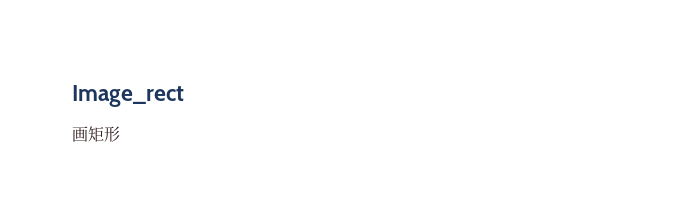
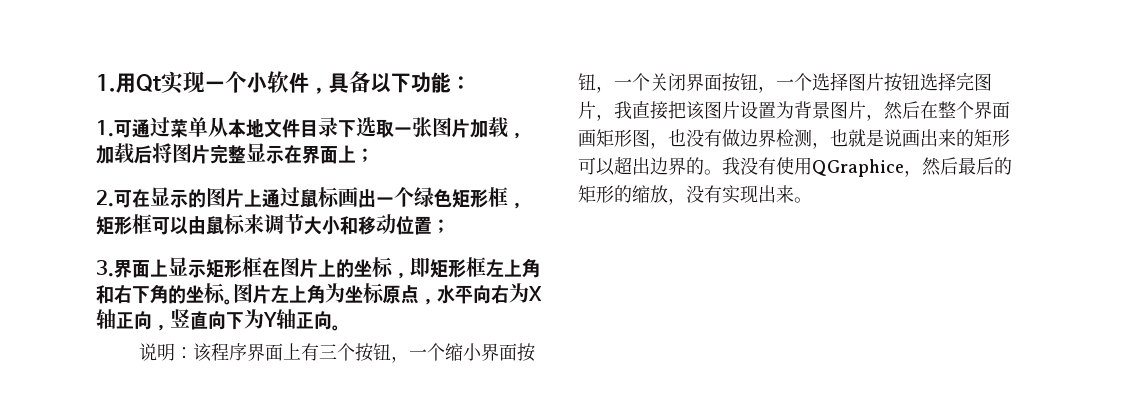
[72,85,184,107] [72,126,120,142] Image_rect // 画矩形 -> [96,71,471,94] [96,117,526,139] [96,143,374,164] [96,187,526,209] [96,213,450,235] [96,257,540,279] [96,283,542,305] [96,309,341,331] [139,343,536,363] [578,72,992,93] [578,101,1010,121] [578,129,1010,149] [578,156,1012,177] [578,185,812,205] 1.用Qt实现一个小软件，具备以下功能： // 1.可通过菜单从本地文件目录下选取一张图片加载，加载后将图片完整显示在界面上； // 2.可在显示的图片上通过鼠标画出一个绿色矩形框，矩形框可以由鼠标来调节大小和移动位置； // 3.界面上显示矩形框在图片上的坐标，即矩形框左上角和右下角的坐标。图片左上角为坐标原点，水平向右为X轴正向，竖直向下为Y轴正向。 // 说明：该程序界面上有三个按钮，一个缩小界面按钮，一个关闭界面按钮，一个选择图片按钮选择完图片，我直接把该图片设置为背景图片，然后在整个界面画矩形图，也没有做边界检测，也就是说画出来的矩形可以超出边界的。我没有使用QGraphice，然后最后的矩形的缩放，没有实现出来。

